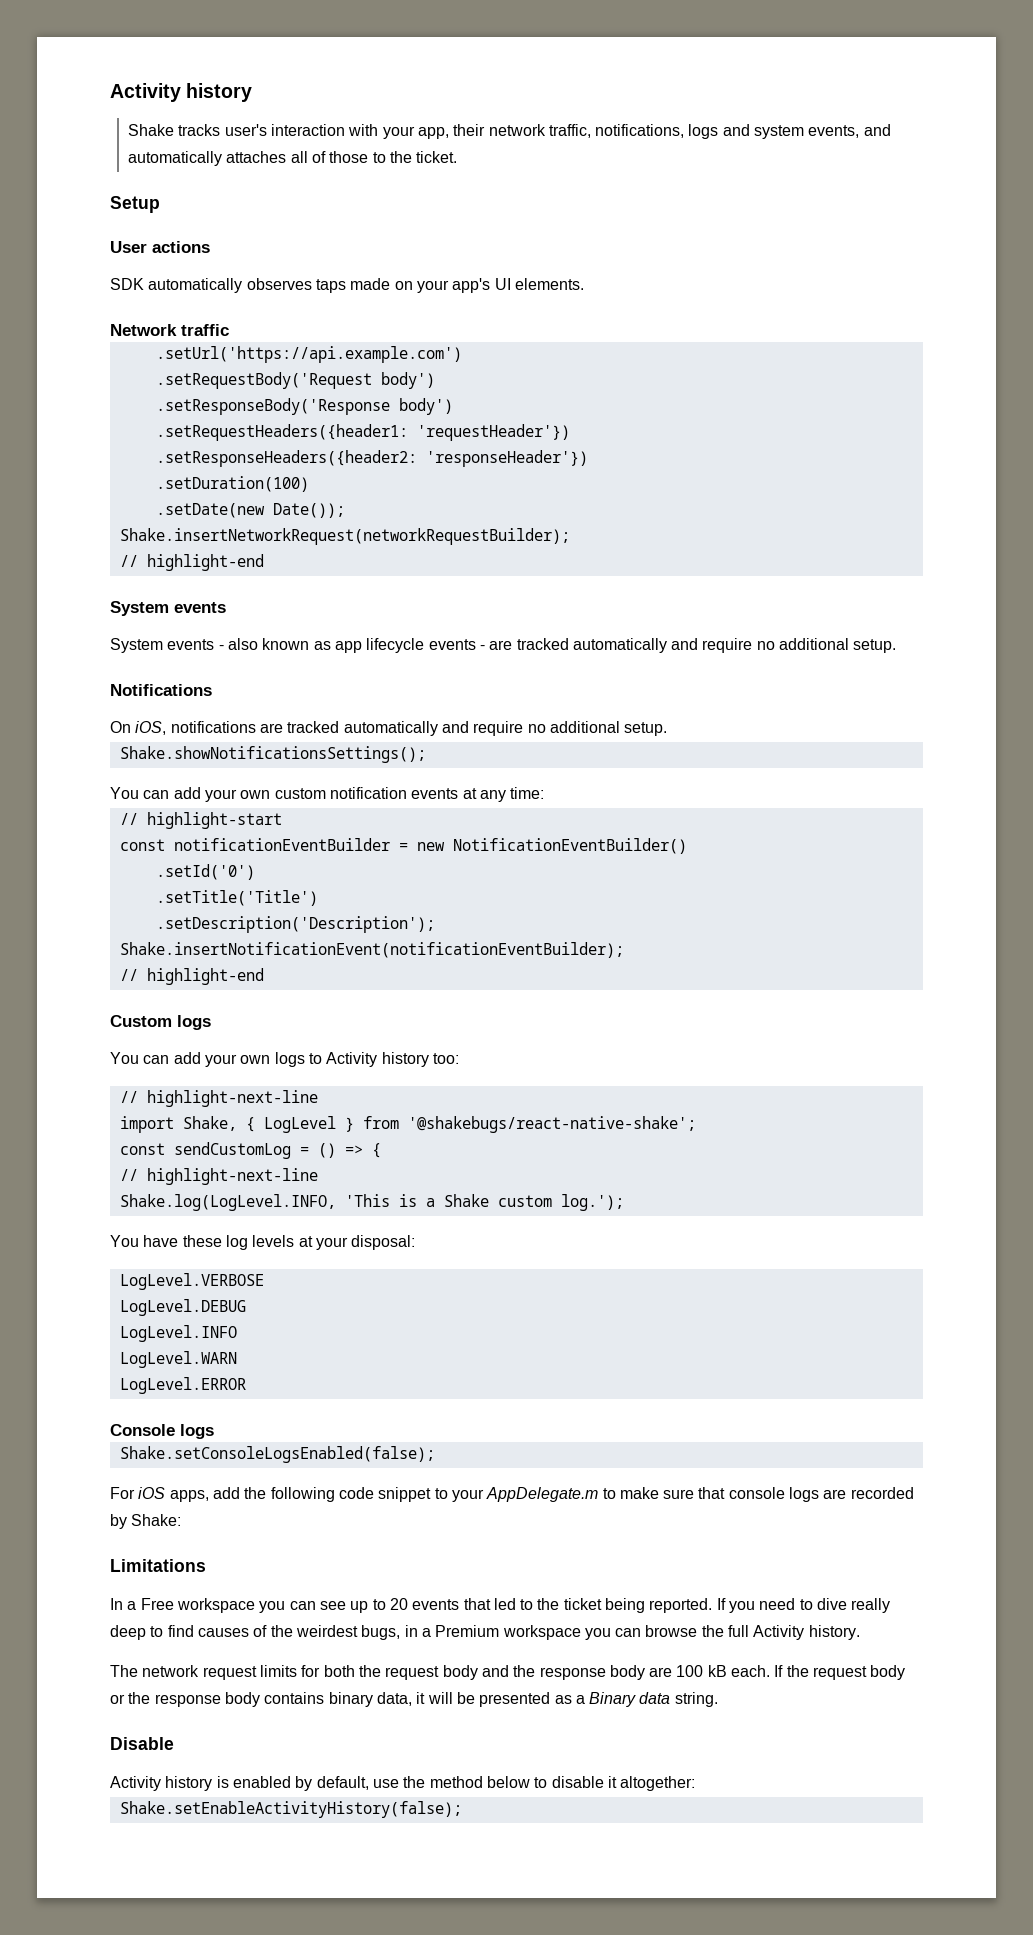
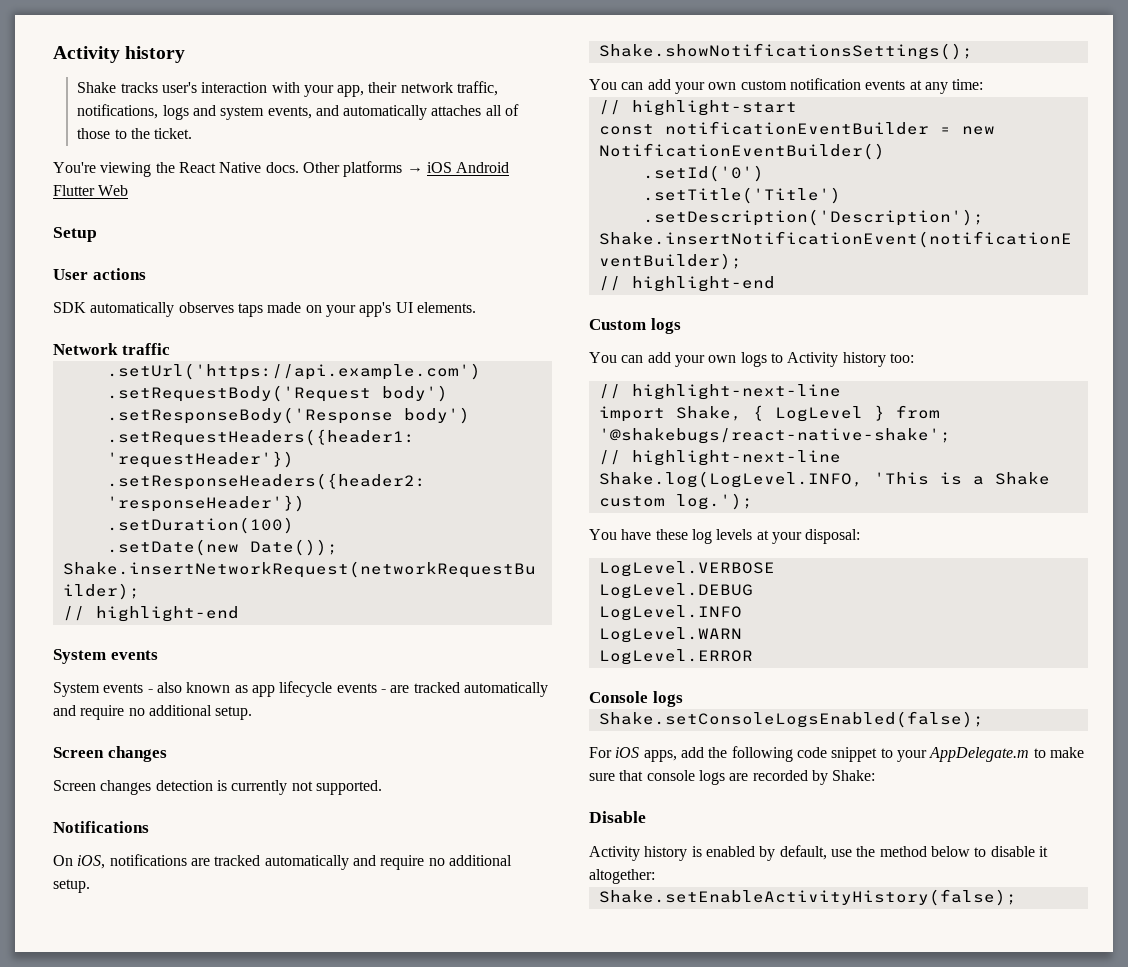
(458, 157) none -> [53,161,510,177] [53,185,129,196] // You're viewing the React Native docs. Other platforms → iOS Android Flutter Web
(897, 646) none -> [53,746,167,762] [53,780,382,795] // Screen changes // Screen changes detection is currently not supported.
[119,1142,381,1159] // const sendCustomLog = () => { -> (951, 436) none
[110,1559,206,1572] [110,1598,891,1613] [110,1625,860,1640] [110,1665,906,1680] [110,1692,718,1707] // Limitations // In a Free workspace you can see up to 20 events that led to the ticket being reported. If you need to dive really deep to find causes of the weirdest bugs, in a Premium workspace you can browse the full Activity history. // The network request limits for both the request body and the response body are 100 kB each. If the request body or the response body contains binary data, it will be presented as a Binary data string. -> (876, 775) none

